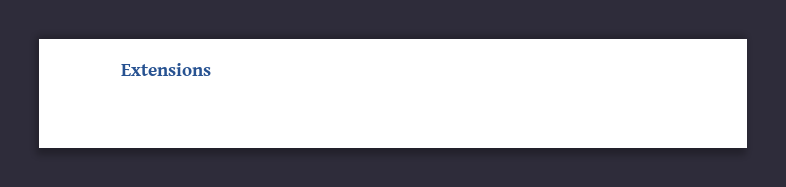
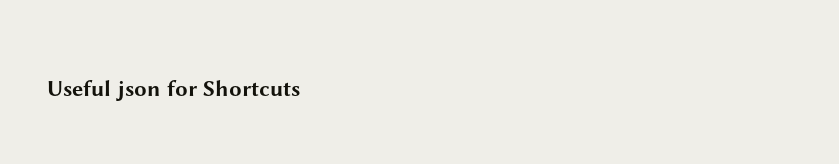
[121,63,211,76] Extensions -> [47,80,301,101] Useful json for Shortcuts

